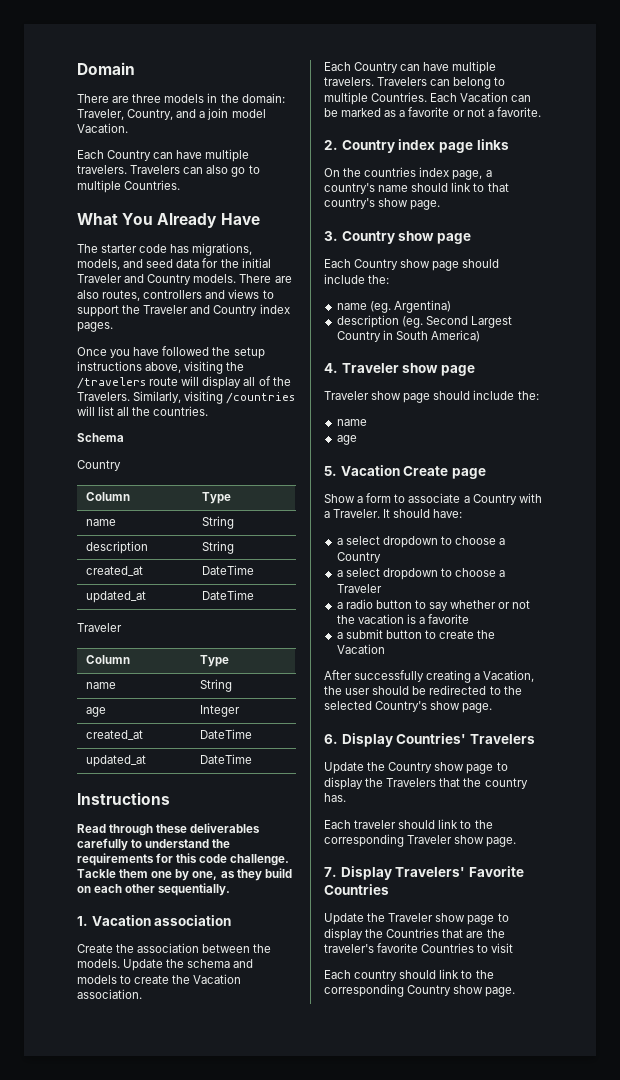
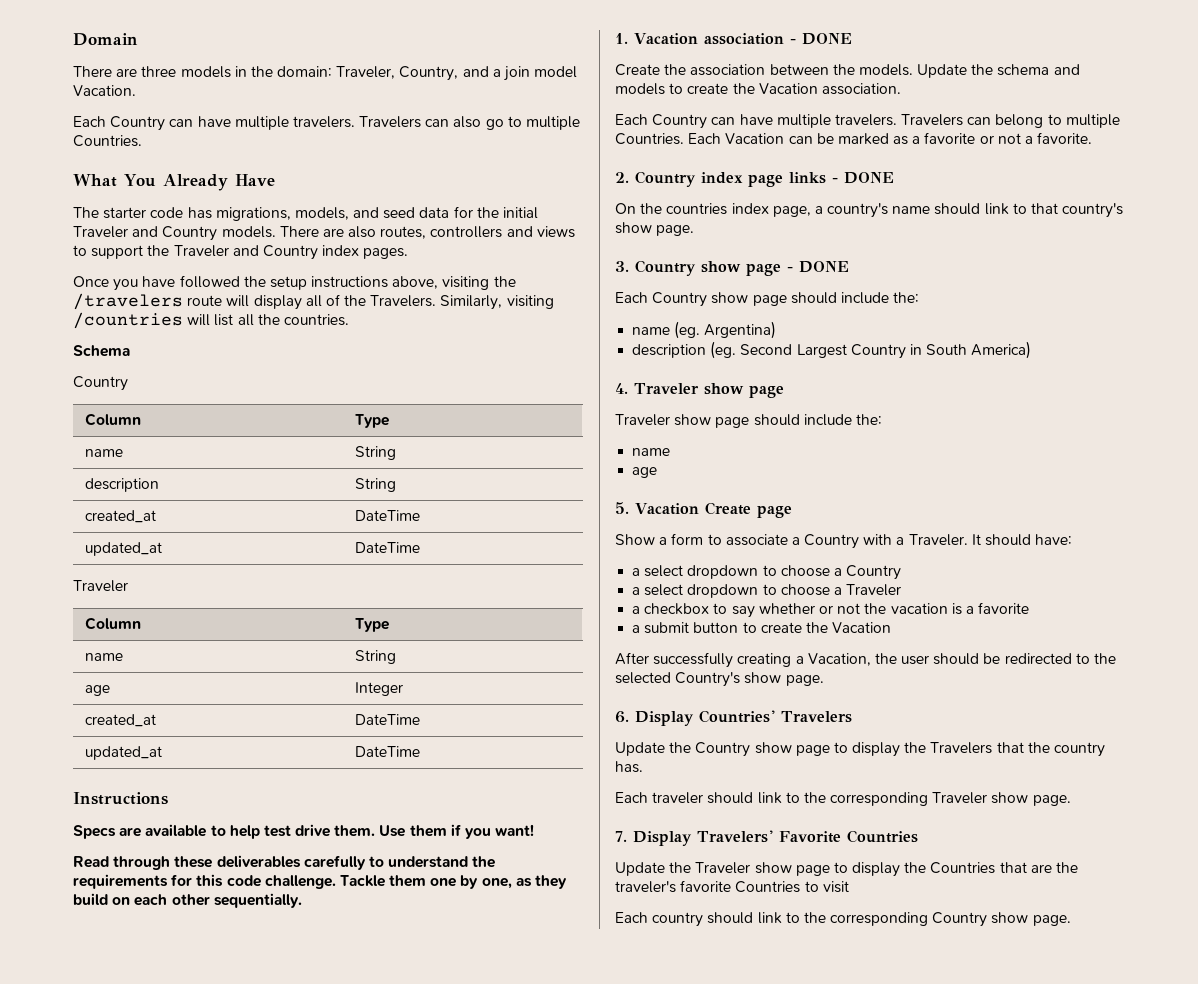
(170, 798) none -> [73,824,535,839] // Specs are available to help test drive them. Use them if you want!
(232, 920) none -> [789,33,852,45] - DONE
(509, 144) none -> [832,172,894,184] - DONE
(471, 238) none -> [787,261,849,273] - DONE
[345,599,412,609] radio button -> [644,603,710,615] checkbox

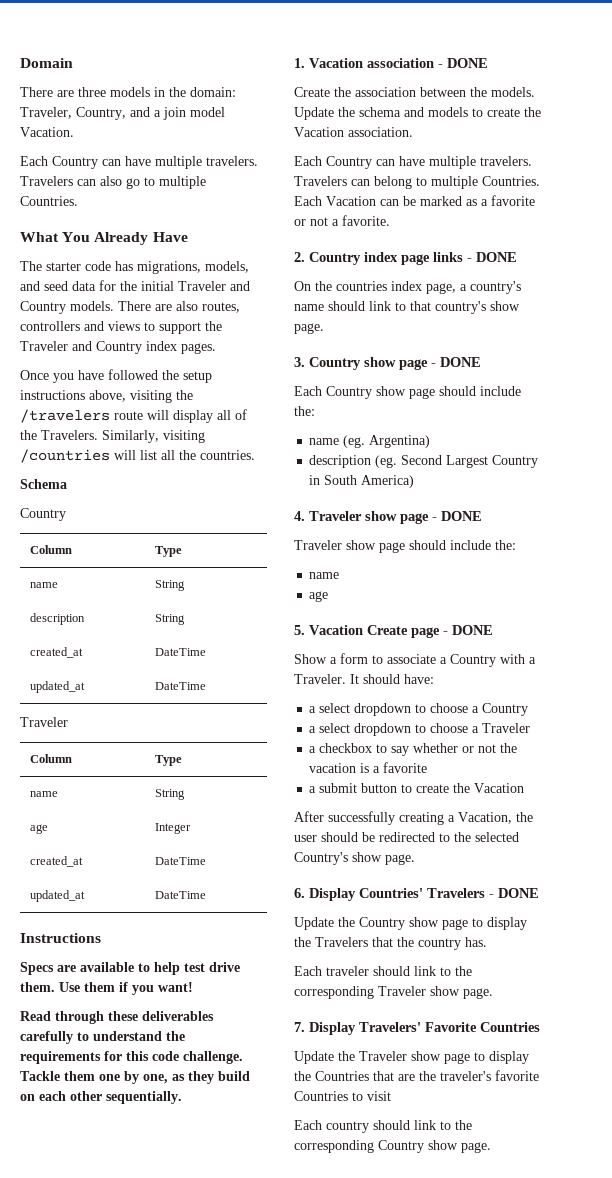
(784, 391) none -> [432,511,482,521] - DONE
(792, 511) none -> [443,625,493,635] - DONE
(852, 717) none -> [489,888,539,898] - DONE

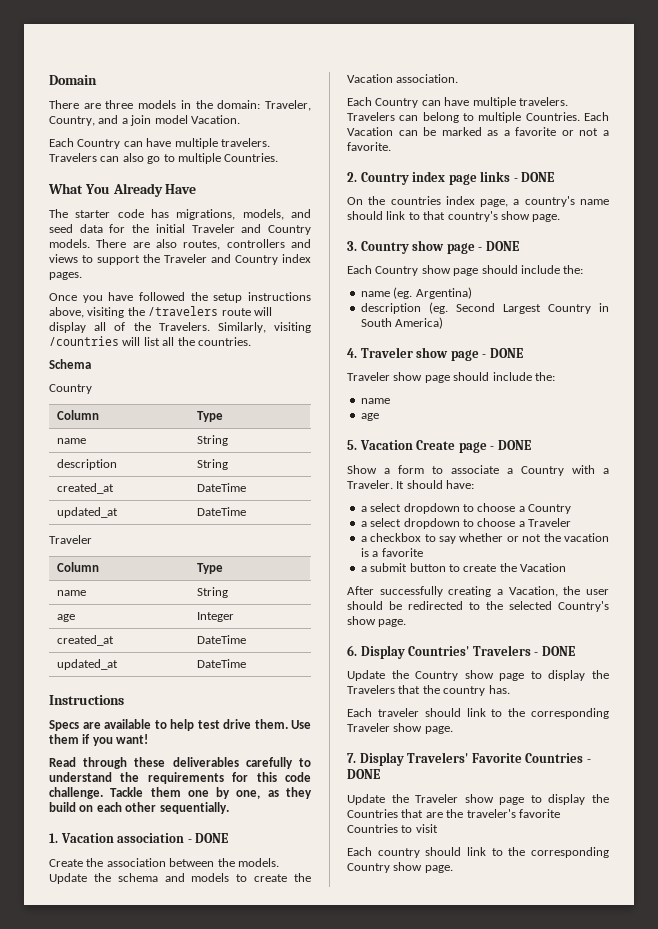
(540, 1027) none -> [586,759,591,763] [347,769,380,779] - DONE

